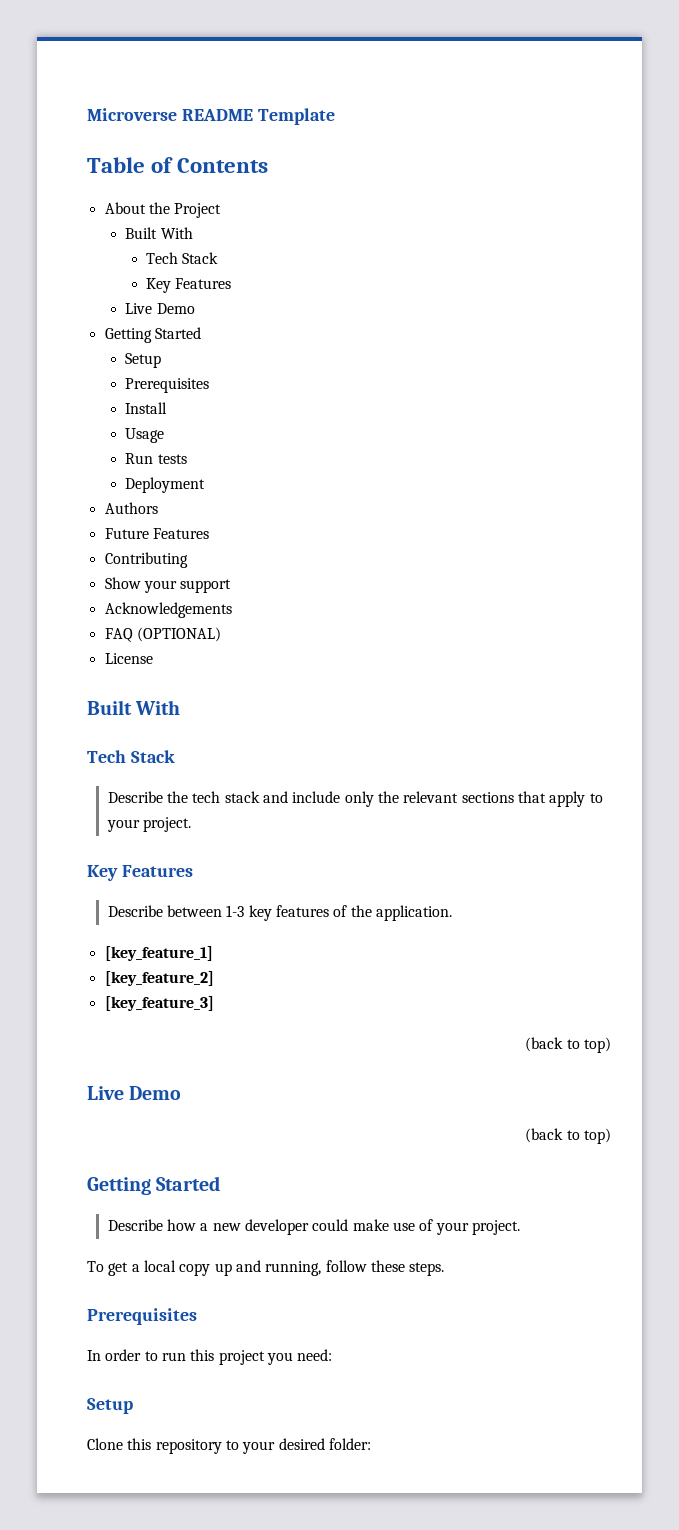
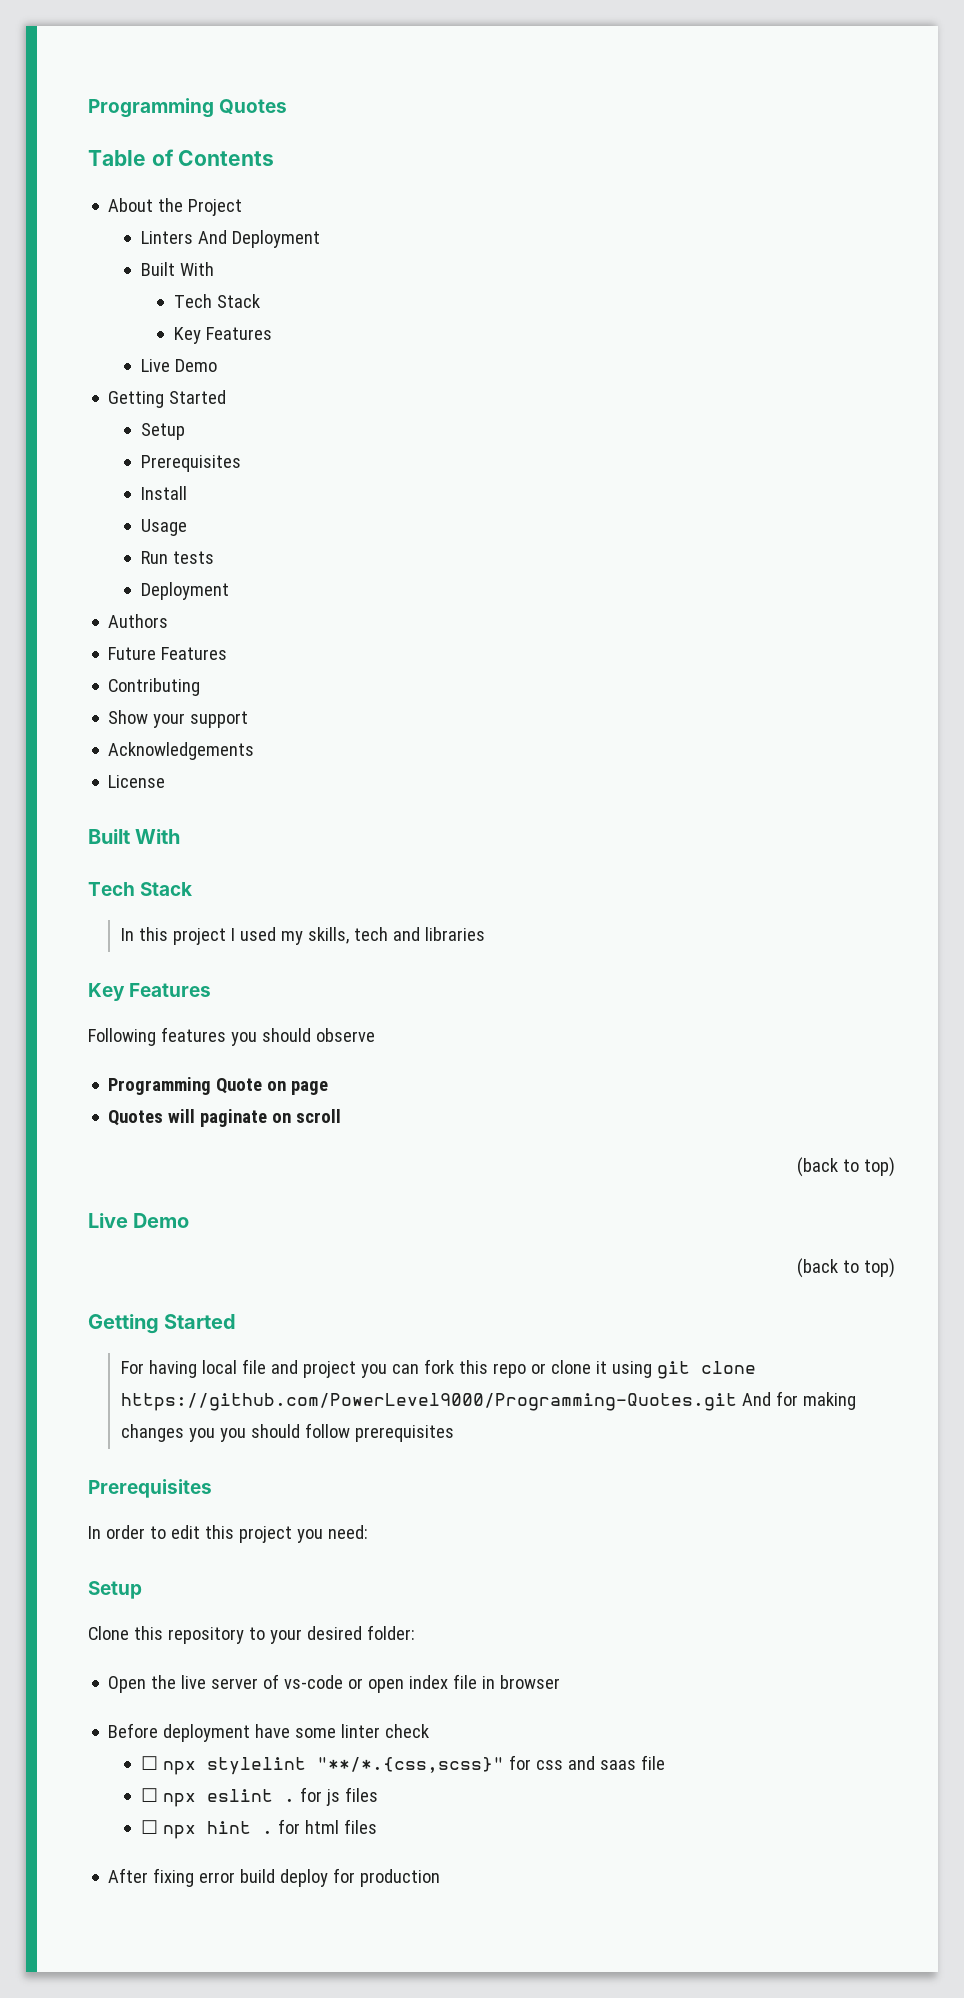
[87,108,335,125] Microverse README Template -> [88,98,288,118] Programming Quotes
(222, 210) none -> [140,230,320,248] // Linters And Deployment
[104,627,221,642] // FAQ (OPTIONAL) -> (255, 751) none
[107,791,603,807] [106,817,192,832] [87,865,193,881] [107,905,452,921] [104,946,213,961] [104,971,214,986] [104,996,214,1011] Describe the tech stack and include only the relevant sections that apply to your project. // Key Features // Describe between 1-3 key features of the application. // [key_feature_1] // [key_feature_2] // [key_feature_3] -> [120,927,485,945] [88,983,212,1001] [88,1027,375,1046] [108,1077,329,1095] [108,1109,342,1127] In this project I used my skills, tech and libraries // Key Features // Following features you should observe // Programming Quote on page // Quotes will paginate on scroll
[107,1219,520,1235] [87,1260,445,1276] Describe how a new developer could make use of your project. // To get a local copy up and running, follow these steps. -> [120,1359,756,1379] [120,1391,856,1411] [120,1423,454,1442] For having local file and project you can fork this repo or clone it using git clone https://github.com/PowerLevel9000/Programming-Quotes.git And for making changes you you should follow prerequisites
[161,1352,186,1361] run -> [170,1525,200,1539] edit
(371, 1444) none -> [108,1674,561,1693] [108,1723,430,1742] [140,1755,665,1775] [140,1787,378,1807] [140,1819,377,1839] [108,1868,441,1887] // Open the live server of vs-code or open index file in browser // Before deployment have some linter check // ☐ npx stylelint "**/*.{css,scss}" for css and saas file // ☐ npx eslint . for js files // ☐ npx hint . for html files // After fixing error build deploy for production

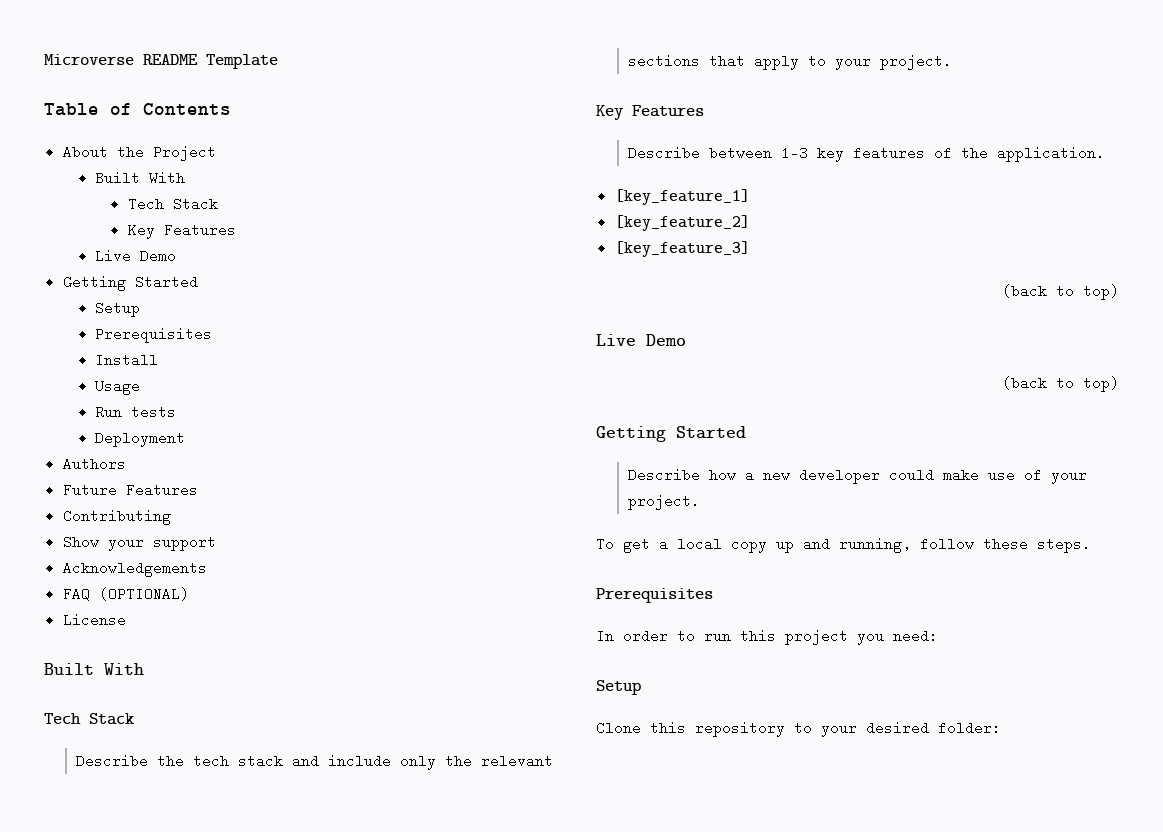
[88,98,288,118] Programming Quotes -> [44,54,278,69] Microverse README Template
[140,230,320,248] // Linters And Deployment -> (216, 153) none
(255, 751) none -> [62,587,189,601] // FAQ (OPTIONAL)
[120,927,485,945] [88,983,212,1001] [88,1027,375,1046] [108,1077,329,1095] [108,1109,342,1127] In this project I used my skills, tech and libraries // Key Features // Following features you should observe // Programming Quote on page // Quotes will paginate on scroll -> [76,754,554,770] [628,54,953,70] [596,105,704,120] [628,146,1106,162] [614,189,750,205] [614,215,750,231] [614,241,750,257] Describe the tech stack and include only the relevant sections that apply to your project. // Key Features // Describe between 1-3 key features of the application. // [key_feature_1] // [key_feature_2] // [key_feature_3]
[120,1359,756,1379] [120,1391,856,1411] [120,1423,454,1442] For having local file and project you can fork this repo or clone it using git clone https://github.com/PowerLevel9000/Programming-Quotes.git And for making changes you you should follow prerequisites -> [628,468,1088,484] [628,494,701,510] [596,537,1091,553] Describe how a new developer could make use of your project. // To get a local copy up and running, follow these steps.
[170,1525,200,1539] edit -> [704,634,731,641] run
[108,1674,561,1693] [108,1723,430,1742] [140,1755,665,1775] [140,1787,378,1807] [140,1819,377,1839] [108,1868,441,1887] // Open the live server of vs-code or open index file in browser // Before deployment have some linter check // ☐ npx stylelint "**/*.{css,scss}" for css and saas file // ☐ npx eslint . for js files // ☐ npx hint . for html files // After fixing error build deploy for production -> (1001, 728) none

